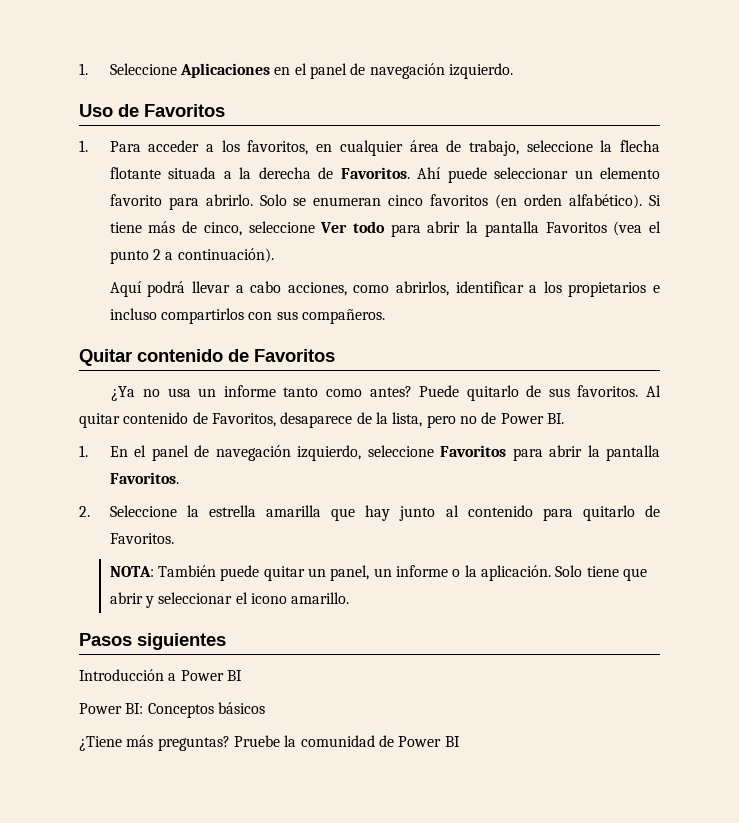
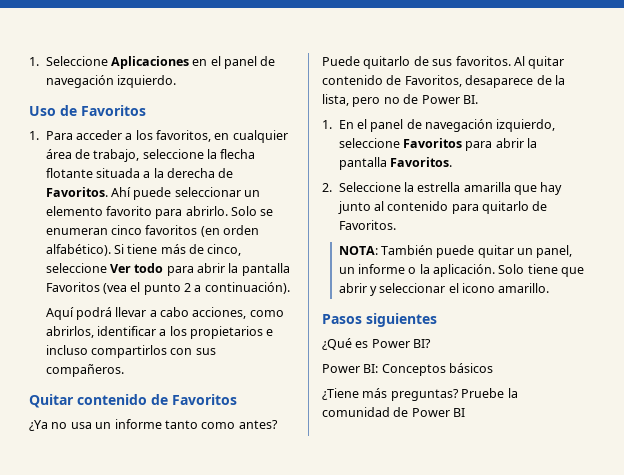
[79,669,242,681] Introducción a Power BI -> [322,338,432,350] ¿Qué es Power BI?

